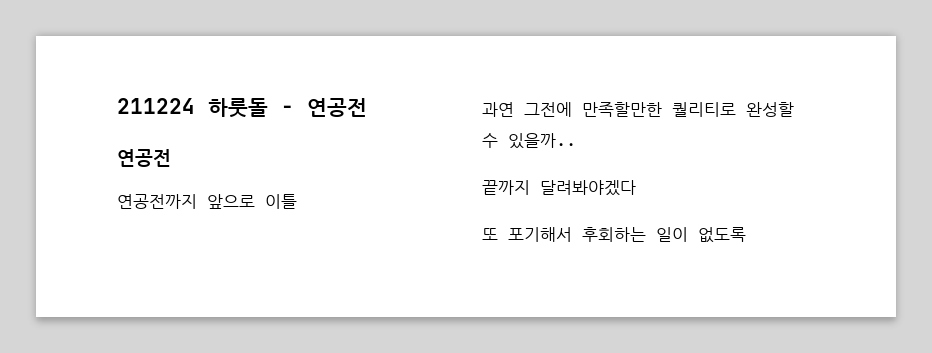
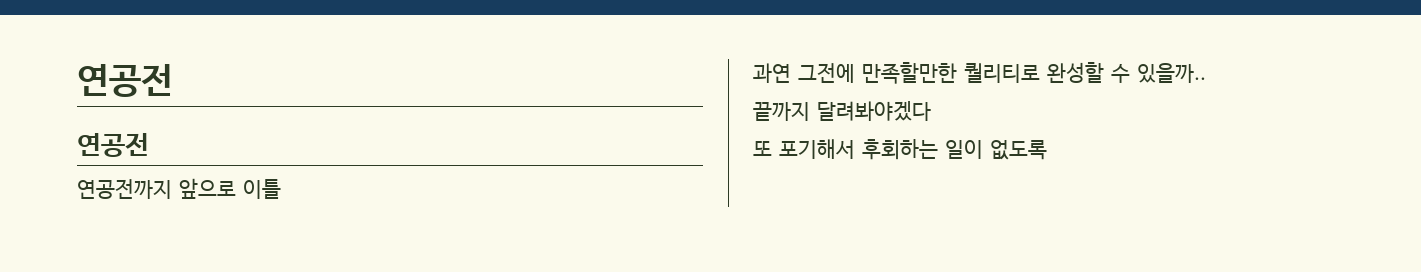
[117,98,294,118] 211224 하룻돌 - -> (77, 80) none

